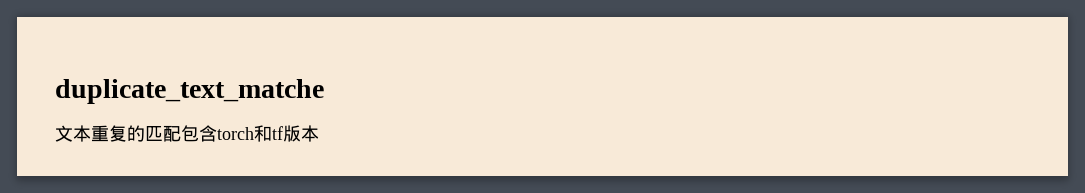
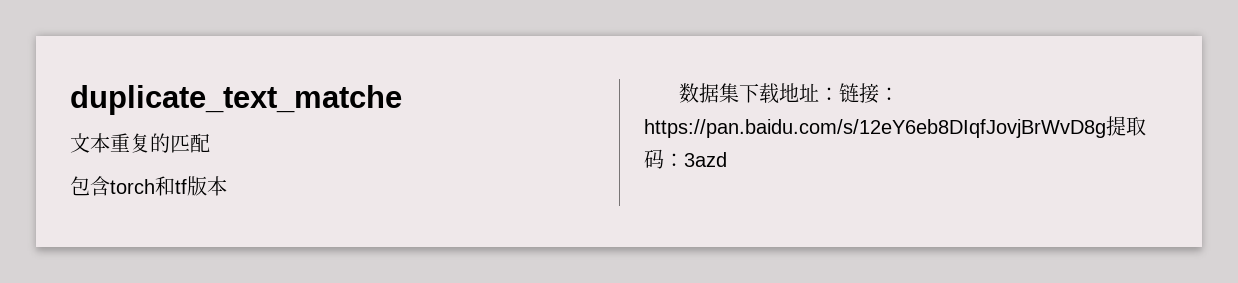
(181, 133) none -> (210, 143) //
(319, 133) none -> [678,83,899,104] [644,116,1146,138] [644,149,727,169] // 数据集下载地址：链接：https://pan.baidu.com/s/12eY6eb8DIqfJovjBrWvD8g提取码：3azd

